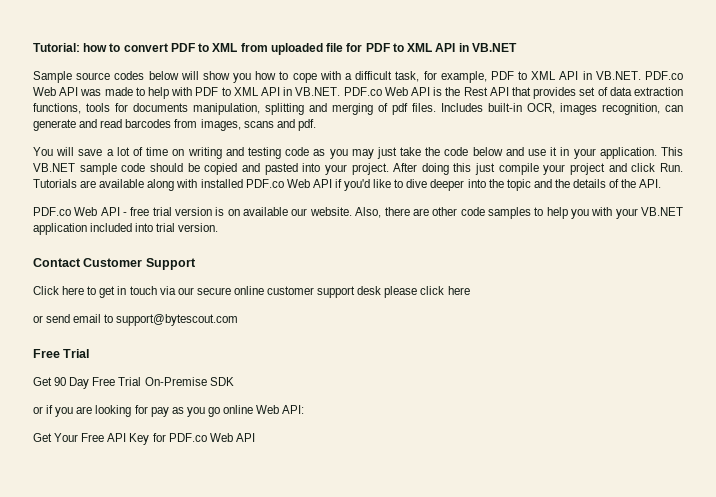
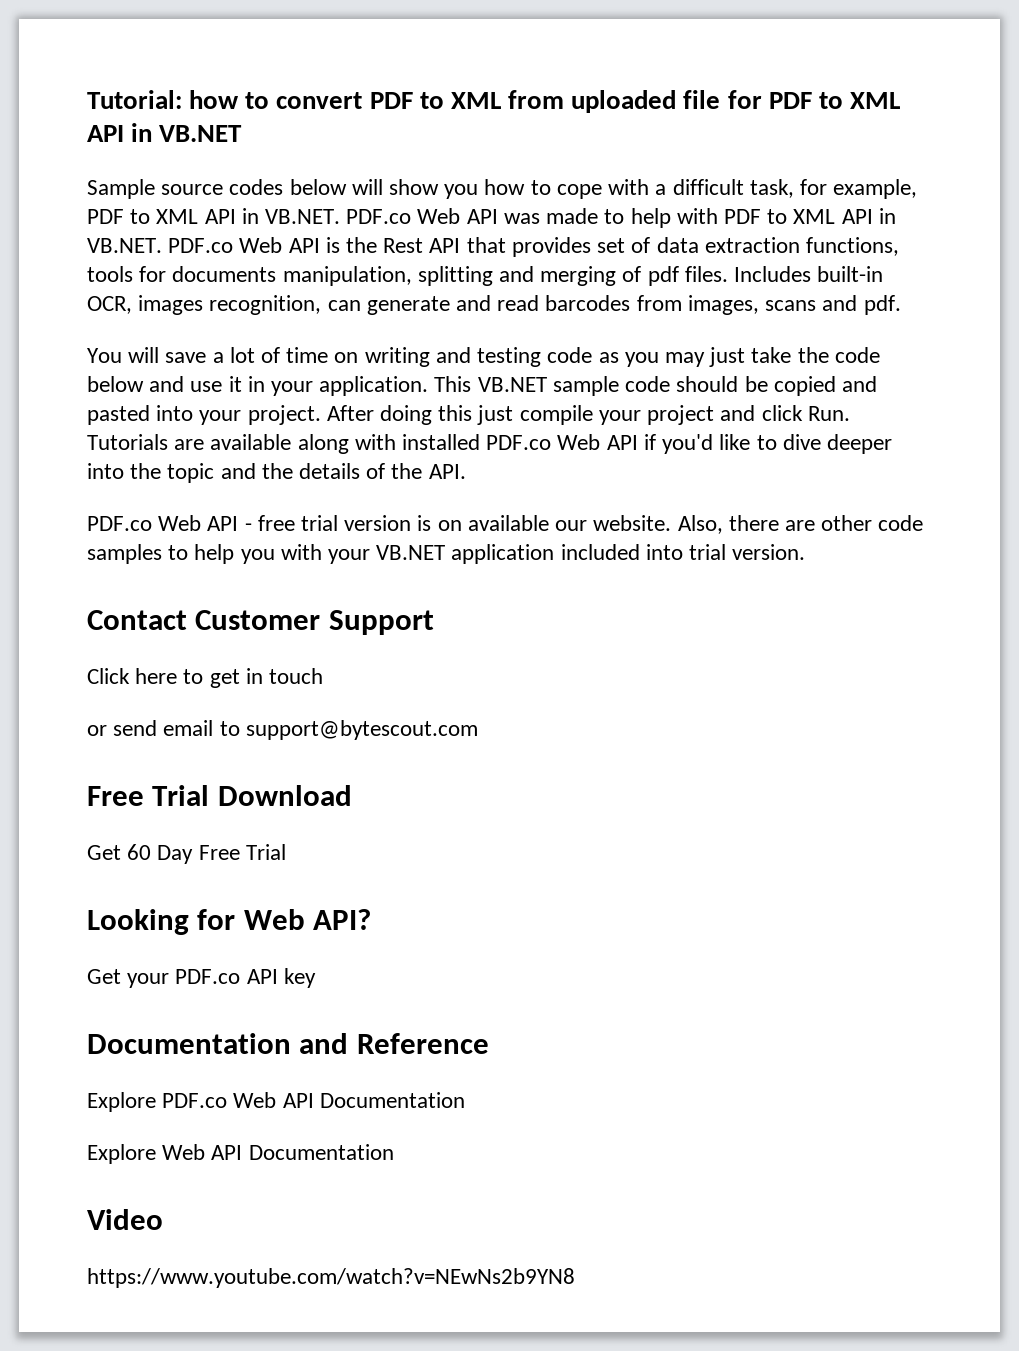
[159,286,470,298] via our secure online customer support desk please click here -> (324, 676) none
[33,377,67,386] // Get 90 -> [217,785,352,806] [87,844,152,860] Download // Get 60
[144,377,234,386] [33,405,305,417] [33,433,255,445] On-Premise SDK // or if you are looking for pay as you go online Web API: // Get Your Free API Key for PDF.co Web API -> [87,909,372,935] [87,968,316,988] [87,1033,489,1054] [87,1092,465,1112] [87,1144,394,1164] [87,1209,163,1230] [87,1268,575,1288] // Looking for Web API? // Get your PDF.co API key // Documentation and Reference // Explore PDF.co Web API Documentation // Explore Web API Documentation // Video // https://www.youtube.com/watch?v=NEwNs2b9YN8

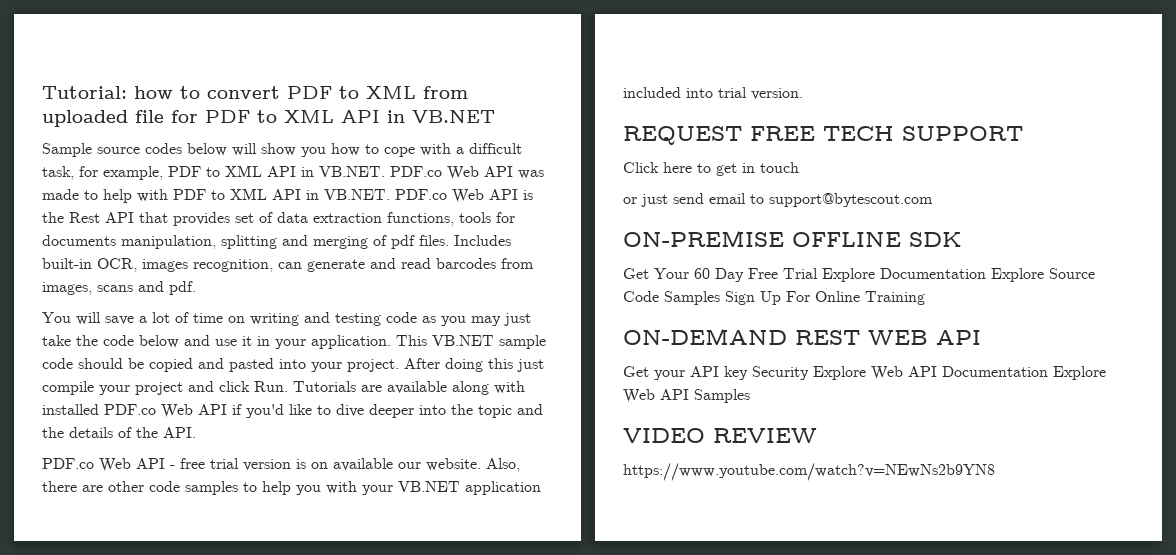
[87,610,434,635] Contact Customer Support -> [623,126,1023,145] REQUEST FREE TECH SUPPORT
(107, 730) none -> [641,194,668,207] just
[87,785,352,806] [87,845,121,860] Free Trial Download // Get -> [623,230,961,247] [623,268,689,279] ON-PREMISE OFFLINE SDK // Get Your
[87,909,372,935] // Looking for Web API? -> [822,268,1095,282] [623,291,925,305] [623,328,981,345] Explore Documentation Explore Source Code Samples Sign Up For Online Training // ON-DEMAND REST WEB API
[175,969,241,984] PDF.co -> (685, 375) none
[87,1033,489,1054] [87,1092,465,1112] [87,1144,394,1164] [87,1209,163,1230] // Documentation and Reference // Explore PDF.co Web API Documentation // Explore Web API Documentation // Video -> [752,366,1106,380] [623,389,750,403] [623,428,817,443] Security Explore Web API Documentation Explore Web API Samples // VIDEO REVIEW

